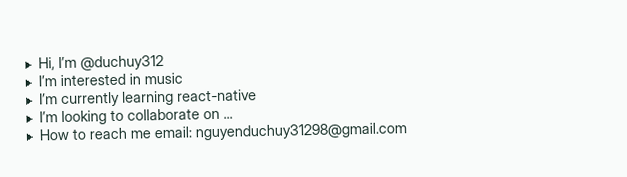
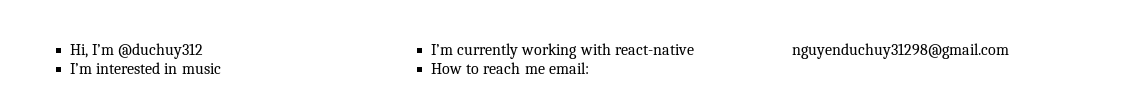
[121,90,174,106] learning -> [521,43,611,59] working with
[38,108,233,126] // I’m looking to collaborate on ... -> (694, 49) none

